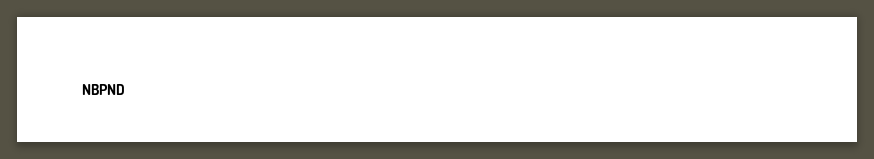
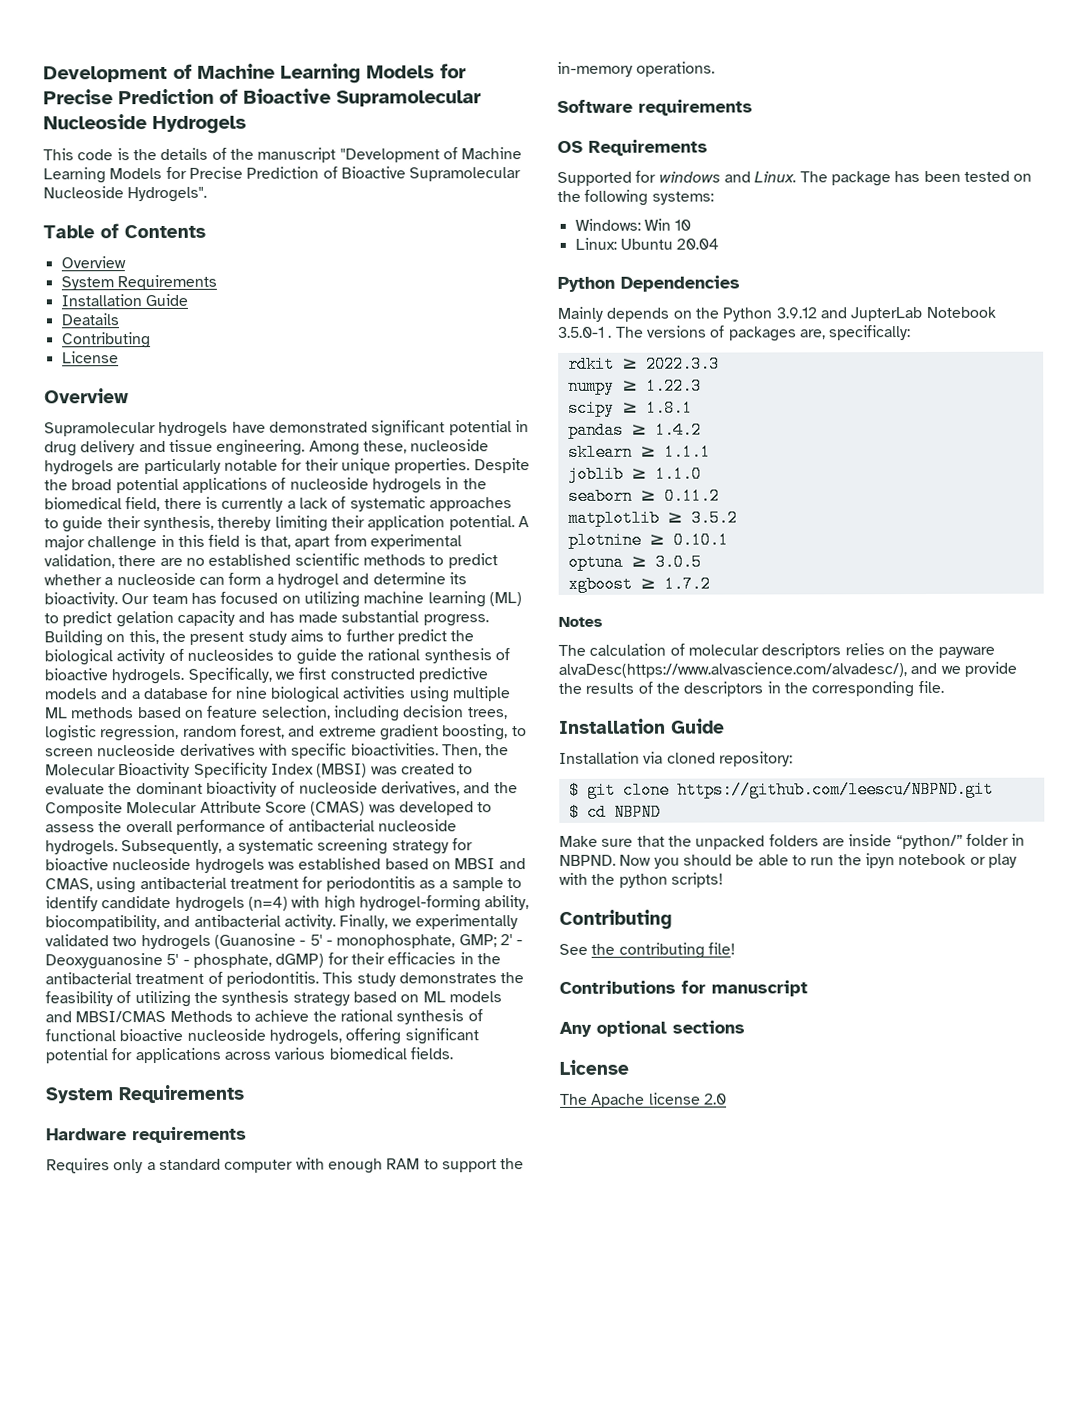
[82,84,125,95] NBPND -> [43,63,467,84] [43,88,482,107] [43,114,247,135] [43,147,523,163] [43,166,522,184] [43,186,208,203] [43,223,206,239] [60,256,126,269] [60,274,217,291] [60,293,188,307] [60,313,120,326] [61,332,151,349] [61,351,119,364] [44,388,129,404] [44,420,529,438] [44,439,490,457] [44,458,530,476] [44,477,487,494] [44,496,512,512] [44,515,529,533] [44,534,462,552] [44,553,498,569] [44,572,467,589] [44,591,522,608] [44,610,489,628] [44,629,475,647] [44,648,510,666] [44,667,488,685] [44,686,510,703] [45,705,508,722] [45,724,527,742] [45,743,510,759] [45,762,474,779] [45,781,518,797] [45,800,493,817] [45,819,457,835] [45,838,473,856] [45,857,526,874] [45,876,522,894] [45,895,530,912] [45,914,518,931] [45,933,524,951] [45,952,501,970] [45,971,525,987] [45,990,502,1008] [45,1009,483,1025] [45,1028,479,1045] [45,1047,453,1064] [46,1084,245,1104] [46,1126,247,1144] [46,1157,525,1174] [557,61,716,77] [557,99,753,116] [557,139,708,156] [557,170,1033,187] [557,189,714,206] [574,218,692,231] [574,237,720,250] [557,275,740,292] [557,306,996,322] [558,325,912,342] [567,355,720,373] [567,377,702,395] [567,399,693,417] [567,421,702,439] [567,443,711,461] [567,465,702,483] [567,487,720,505] [567,509,738,527] [567,531,729,549] [567,553,702,571] [567,575,711,593] [558,616,603,627] [558,643,995,659] [558,661,1017,678] [558,680,944,698] [559,718,725,734] [559,751,793,767] [568,780,994,799] [568,803,661,821] [559,833,1026,850] [559,853,1017,869] [559,872,724,888] [559,909,672,930] [559,942,736,959] [559,980,808,997] [559,1020,745,1037] [559,1059,629,1075] [560,1092,727,1108] Development of Machine Learning Models for Precise Prediction of Bioactive Supramolecular Nucleoside Hydrogels // This code is the details of the manuscript "Development of Machine Learning Models for Precise Prediction of Bioactive Supramolecular Nucleoside Hydrogels". // Table of Contents // Overview // System Requirements // Installation Guide // Deatails // Contributing // License // Overview // Supramolecular hydrogels have demonstrated significant potential in drug delivery and tissue engineering. Among these, nucleoside hydrogels are particularly notable for their unique properties. Despite the broad potential applications of nucleoside hydrogels in the biomedical field, there is currently a lack of systematic approaches to guide their synthesis, thereby limiting their application potential. A major challenge in this field is that, apart from experimental validation, there are no established scientific methods to predict whether a nucleoside can form a hydrogel and determine its bioactivity. Our team has focused on utilizing machine learning (ML) to predict gelation capacity and has made substantial progress. Building on this, the present study aims to further predict the biological activity of nucleosides to guide the rational synthesis of bioactive hydrogels. Specifically, we first constructed predictive models and a database for nine biological activities using multiple ML methods based on feature selection, including decision trees, logistic regression, random forest, and extreme gradient boosting, to screen nucleoside derivatives with specific bioactivities. Then, the Molecular Bioactivity Specificity Index (MBSI) was created to evaluate the dominant bioactivity of nucleoside derivatives, and the Composite Molecular Attribute Score (CMAS) was developed to assess the overall performance of antibacterial nucleoside hydrogels. Subsequently, a systematic screening strategy for bioactive nucleoside hydrogels was established based on MBSI and CMAS, using antibacterial treatment for periodontitis as a sample to identify candidate hydrogels (n=4) with high hydrogel-forming ability, biocompatibility, and antibacterial activity. Finally, we experimentally validated two hydrogels (Guanosine - 5' - monophosphate, GMP; 2' - Deoxyguanosine 5' - phosphate, dGMP) for their efficacies in the antibacterial treatment of periodontitis. This study demonstrates the feasibility of utilizing the synthesis strategy based on ML models and MBSI/CMAS Methods to achieve the rational synthesis of functional bioactive nucleoside hydrogels, offering significant potential for applications across various biomedical fields. // System Requirements // Hardware requirements // Requires only a standard computer with enough RAM to support the in-memory operations. // Software requirements // OS Requirements // Supported for windows and Linux. The package has been tested on the following systems: // Windows: Win 10 // Linux: Ubuntu 20.04 // Python Dependencies // Mainly depends on the Python 3.9.12 and JupterLab Notebook 3.5.0-1 . The versions of packages are, specifically: // rdkit ≥ 2022.3.3 // numpy ≥ 1.22.3 // scipy ≥ 1.8.1 // pandas ≥ 1.4.2 // sklearn ≥ 1.1.1 // joblib ≥ 1.1.0 // seaborn ≥ 0.11.2 // matplotlib ≥ 3.5.2 // plotnine ≥ 0.10.1 // optuna ≥ 3.0.5 // xgboost ≥ 1.7.2 // Notes // The calculation of molecular descriptors relies on the payware alvaDesc(https://www.alvascience.com/alvadesc/), and we provide the results of the descriptors in the corresponding file. // Installation Guide // Installation via cloned repository: // $ git clone https://github.com/leescu/NBPND.git // $ cd NBPND // Make sure that the unpacked folders are inside “python/” folder in NBPND. Now you should be able to run the ipyn notebook or play with the python scripts! // Contributing // See the contributing file! // Contributions for manuscript // Any optional sections // License // The Apache license 2.0

